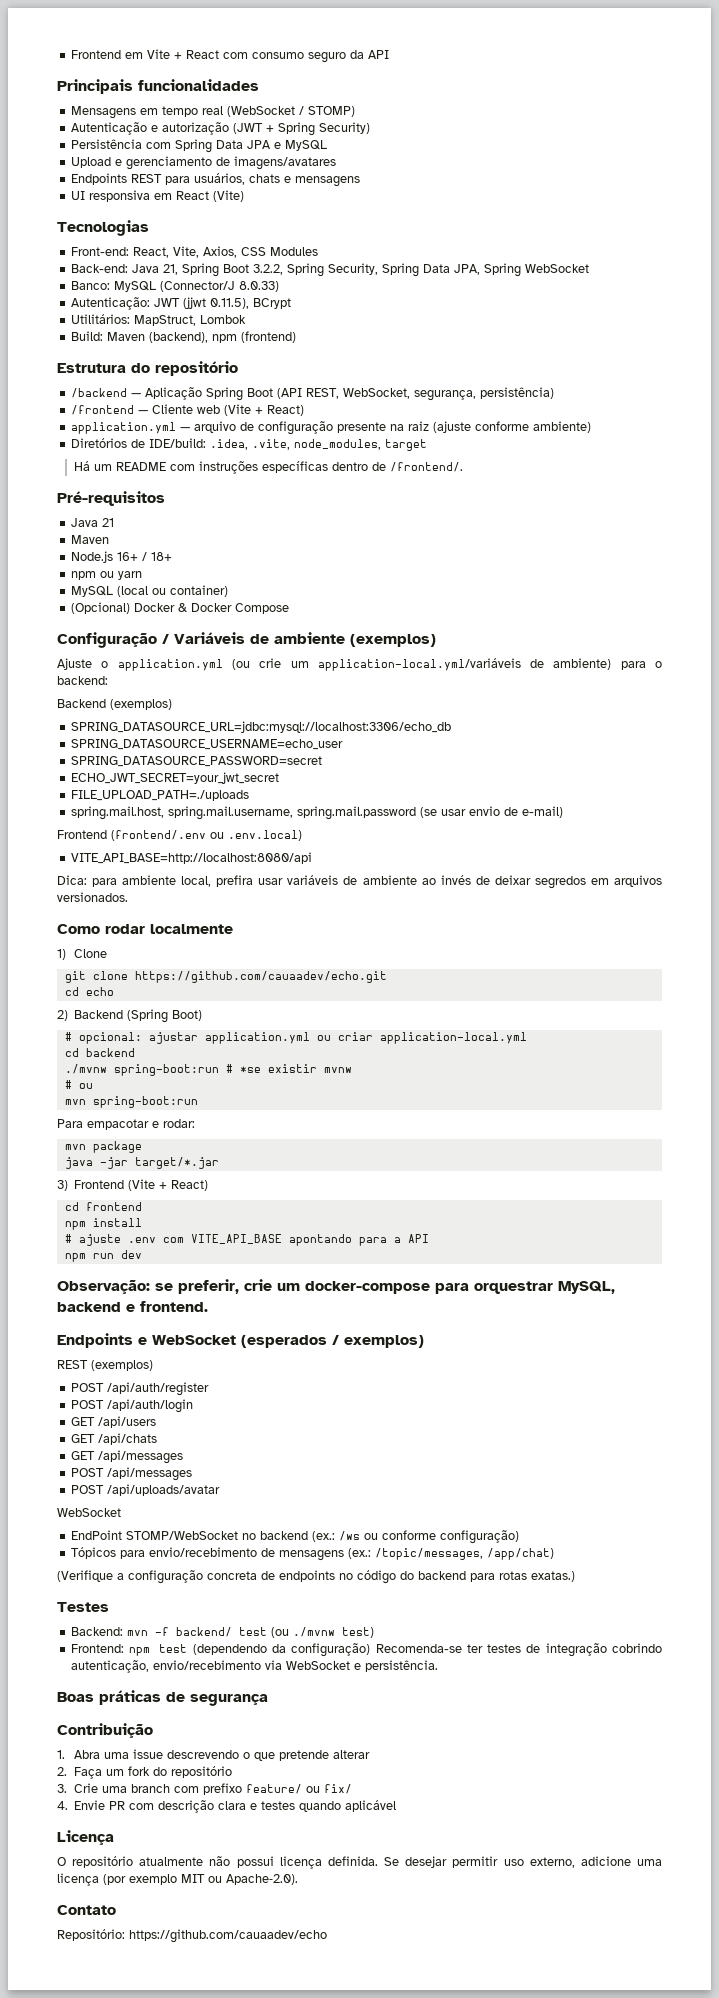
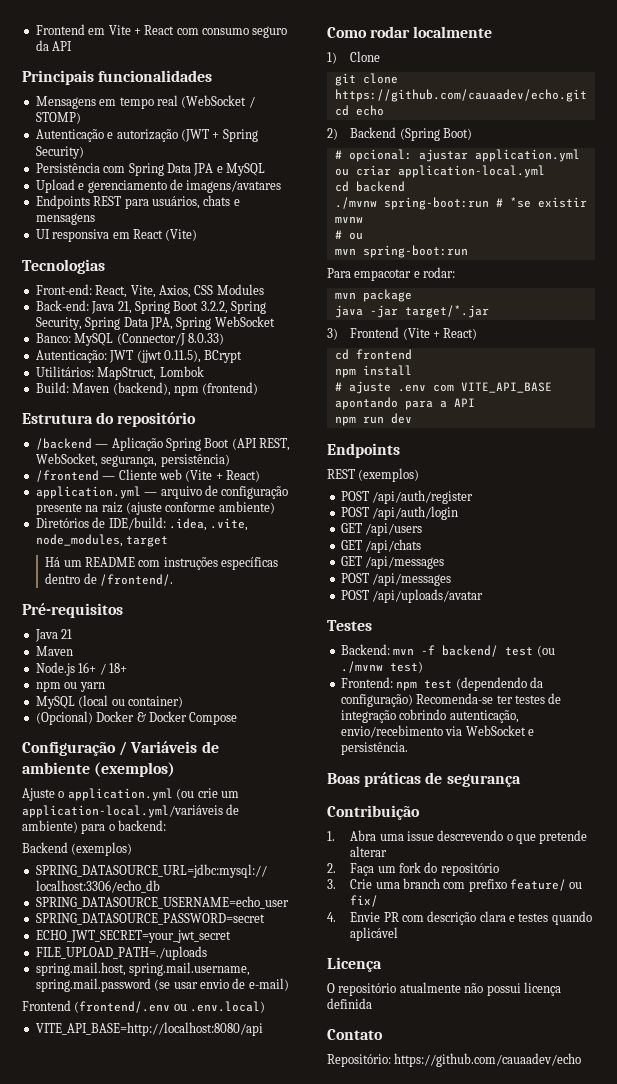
[57,875,662,889] [57,892,128,902] // Dica: para ambiente local, prefira usar variáveis de ambiente ao invés de deixar segredos em arquivos versionados. -> (263, 1029) none
[57,1279,615,1294] [57,1301,208,1312] [57,1333,424,1348] Observação: se preferir, crie um docker-compose para orquestrar MySQL, backend e frontend. // Endpoints e WebSocket (esperados / exemplos) -> [327,443,400,458] Endpoints
[57,1508,121,1517] [70,1530,519,1544] [70,1547,554,1561] [57,1570,575,1584] // WebSocket // EndPoint STOMP/WebSocket no backend (ex.: /ws ou conforme configuração) // Tópicos para envio/recebimento de mensagens (ex.: /topic/messages, /app/chat) // (Verifique a configuração concreta de endpoints no código do backend para rotas exatas.) -> (484, 596) none
[327,1856,662,1868] [57,1873,298,1886] definida. Se desejar permitir uso externo, adicione uma licença (por exemplo MIT ou Apache‑2.0). -> [327,998,372,1009] definida

